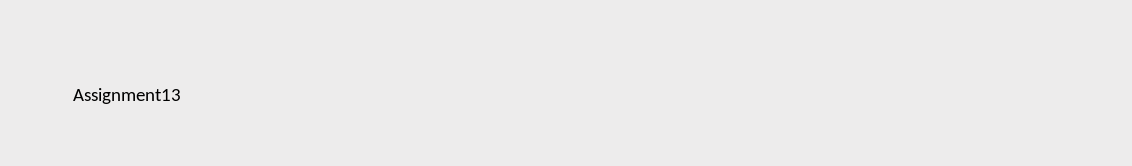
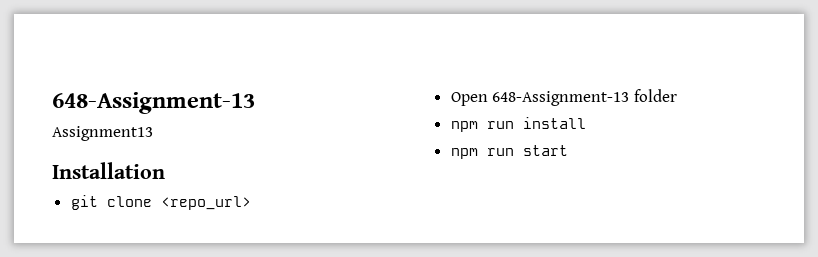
(73, 96) none -> [52,92,255,114] 648-Assignment-13 //
(181, 96) none -> [52,162,165,179] [70,195,251,210] [450,89,677,106] [450,117,586,132] [450,145,568,159] // Installation // git clone <repo_url> // Open 648-Assignment-13 folder // npm run install // npm run start

